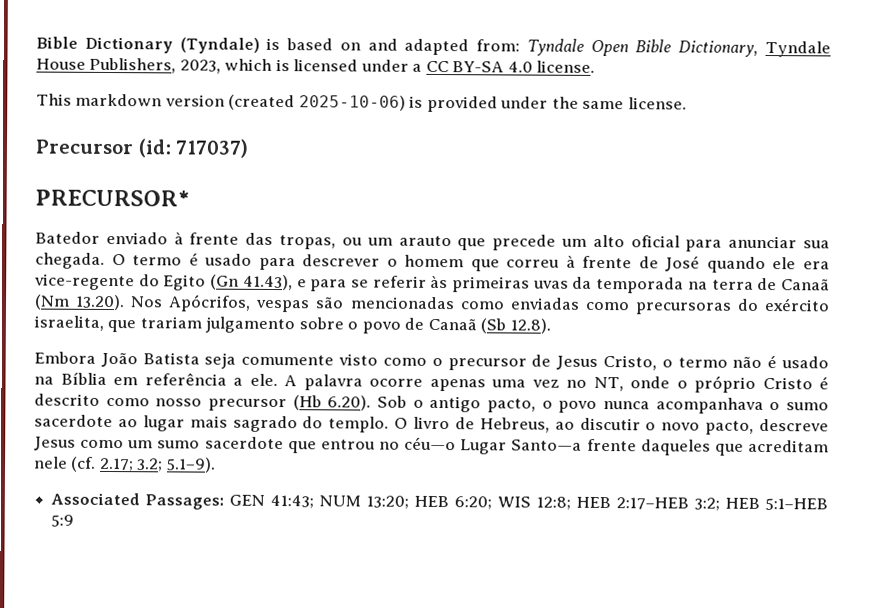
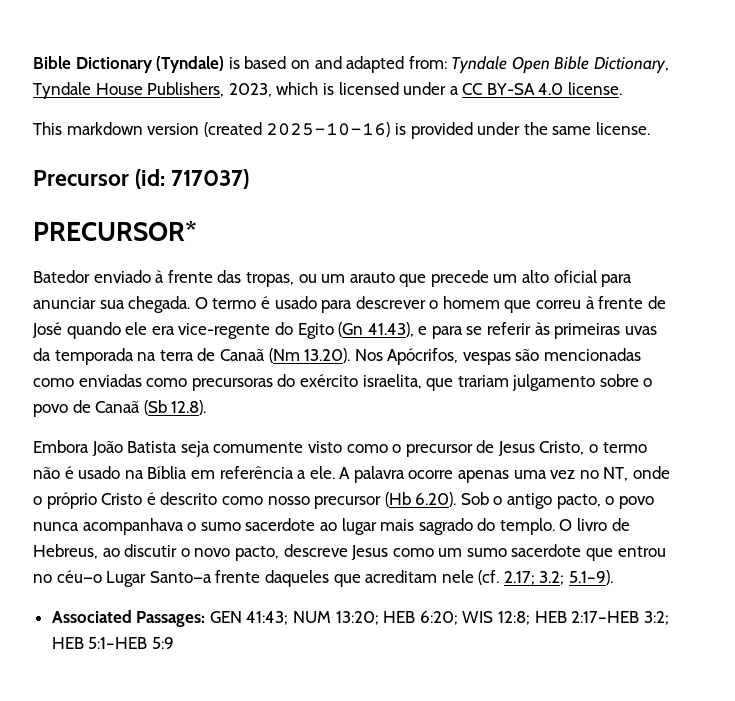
[298,95,406,111] 2025-10-06) -> [266,122,391,137] 2025-10-16)

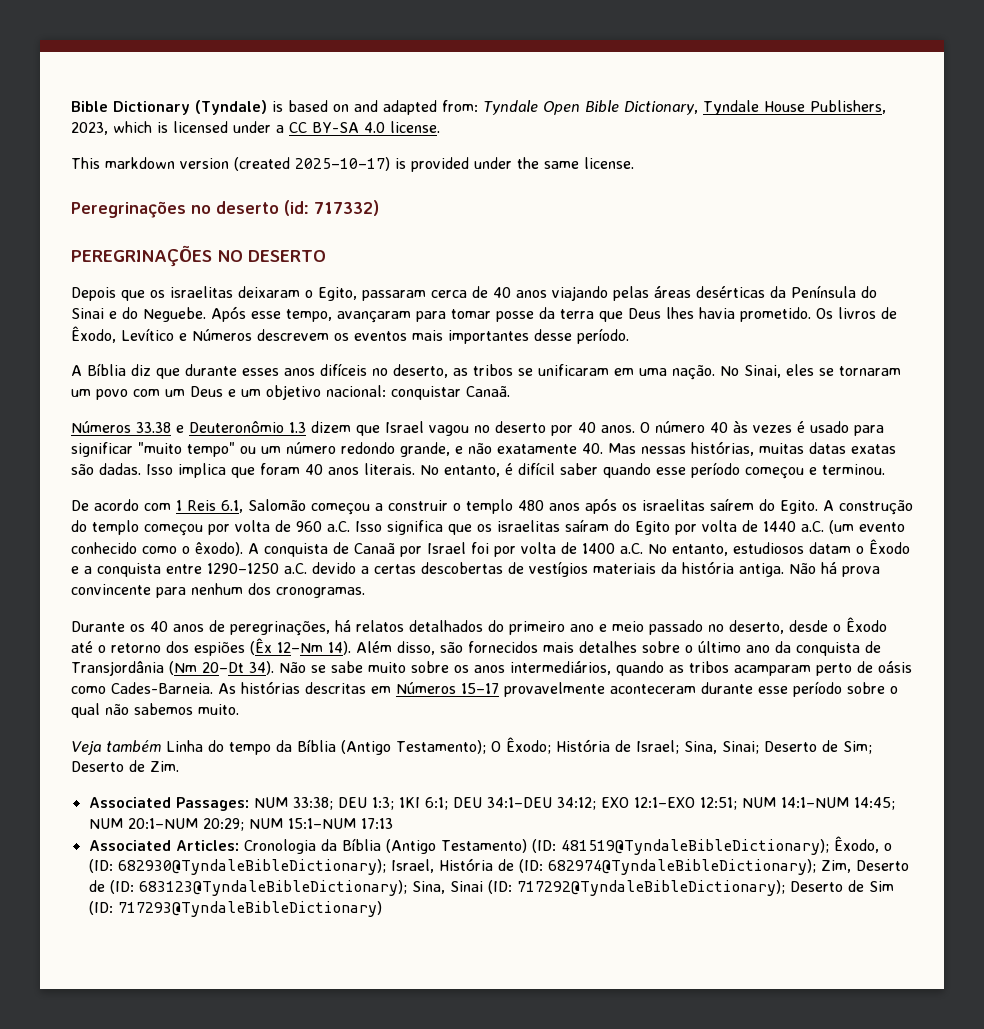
[266,122,391,137] 2025-10-16) -> [295,157,390,171] 2025-10-17)
[33,169,250,189] [33,221,197,241] [33,270,633,287] [33,296,666,313] [32,322,657,339] [33,348,642,365] [33,374,653,391] [33,400,207,417] [33,440,647,457] [33,466,671,483] [33,492,654,509] [33,518,630,535] [33,544,666,561] [33,570,614,587] [51,610,669,627] [51,637,174,649] Precursor (id: 717037) // PRECURSOR* // Batedor enviado à frente das tropas, ou um arauto que precede um alto oficial para anunciar sua chegada. O termo é usado para descrever o homem que correu à frente de José quando ele era vice-regente do Egito (Gn 41.43), e para se referir às primeiras uvas da temporada na terra de Canaã (Nm 13.20). Nos Apócrifos, vespas são mencionadas como enviadas como precursoras do exército israelita, que trariam julgamento sobre o povo de Canaã (Sb 12.8). // Embora João Batista seja comumente visto como o precursor de Jesus Cristo, o termo não é usado na Bíblia em referência a ele. A palavra ocorre apenas uma vez no NT, onde o próprio Cristo é descrito como nosso precursor (Hb 6.20). Sob o antigo pacto, o povo nunca acompanhava o sumo sacerdote ao lugar mais sagrado do templo. O livro de Hebreus, ao discutir o novo pacto, descreve Jesus como um sumo sacerdote que entrou no céu—o Lugar Santo—a frente daqueles que acreditam nele (cf. 2.17; 3.2; 5.1–9). // Associated Passages: GEN 41:43; NUM 13:20; HEB 6:20; WIS 12:8; HEB 2:17–HEB 3:2; HEB 5:1–HEB 5:9 -> [71,200,379,218] [71,245,326,267] [71,285,877,301] [71,306,897,323] [71,326,629,344] [71,363,901,380] [71,385,510,400] [71,421,884,436] [71,441,896,457] [71,462,885,479] [71,498,913,515] [71,519,905,536] [71,539,910,557] [71,561,880,577] [71,583,365,598] [71,617,887,636] [71,638,881,656] [71,661,912,676] [71,681,898,697] [71,703,239,718] [71,737,872,755] [71,760,179,772] [88,797,895,811] [88,818,393,831] [88,836,892,855] [88,858,909,875] [88,880,894,896] [88,901,382,917] Peregrinações no deserto (id: 717332) // PEREGRINAÇÕES NO DESERTO // Depois que os israelitas deixaram o Egito, passaram cerca de 40 anos viajando pelas áreas desérticas da Península do Sinai e do Neguebe. Após esse tempo, avançaram para tomar posse da terra que Deus lhes havia prometido. Os livros de Êxodo, Levítico e Números descrevem os eventos mais importantes desse período. // A Bíblia diz que durante esses anos difíceis no deserto, as tribos se unificaram em uma nação. No Sinai, eles se tornaram um povo com um Deus e um objetivo nacional: conquistar Canaã. // Números 33.38 e Deuteronômio 1.3 dizem que Israel vagou no deserto por 40 anos. O número 40 às vezes é usado para significar "muito tempo" ou um número redondo grande, e não exatamente 40. Mas nessas histórias, muitas datas exatas são dadas. Isso implica que foram 40 anos literais. No entanto, é difícil saber quando esse período começou e terminou. // De acordo com 1 Reis 6.1, Salomão começou a construir o templo 480 anos após os israelitas saírem do Egito. A construção do templo começou por volta de 960 a.C. Isso significa que os israelitas saíram do Egito por volta de 1440 a.C. (um evento conhecido como o êxodo). A conquista de Canaã por Israel foi por volta de 1400 a.C. No entanto, estudiosos datam o Êxodo e a conquista entre 1290–1250 a.C. devido a certas descobertas de vestígios materiais da história antiga. Não há prova convincente para nenhum dos cronogramas. // Durante os 40 anos de peregrinações, há relatos detalhados do primeiro ano e meio passado no deserto, desde o Êxodo até o retorno dos espiões (Êx 12–Nm 14). Além disso, são fornecidos mais detalhes sobre o último ano da conquista de Transjordânia (Nm 20–Dt 34). Não se sabe muito sobre os anos intermediários, quando as tribos acamparam perto de oásis como Cades-Barneia. As histórias descritas em Números 15–17 provavelmente aconteceram durante esse período sobre o qual não sabemos muito. // Veja também Linha do tempo da Bíblia (Antigo Testamento); O Êxodo; História de Israel; Sina, Sinai; Deserto de Sim; Deserto de Zim. // Associated Passages: NUM 33:38; DEU 1:3; 1KI 6:1; DEU 34:1–DEU 34:12; EXO 12:1–EXO 12:51; NUM 14:1–NUM 14:45; NUM 20:1–NUM 20:29; NUM 15:1–NUM 17:13 // Associated Articles: Cronologia da Bíblia (Antigo Testamento) (ID: 481519@TyndaleBibleDictionary); Êxodo, o (ID: 682930@TyndaleBibleDictionary); Israel, História de (ID: 682974@TyndaleBibleDictionary); Zim, Deserto de (ID: 683123@TyndaleBibleDictionary); Sina, Sinai (ID: 717292@TyndaleBibleDictionary); Deserto de Sim (ID: 717293@TyndaleBibleDictionary)

